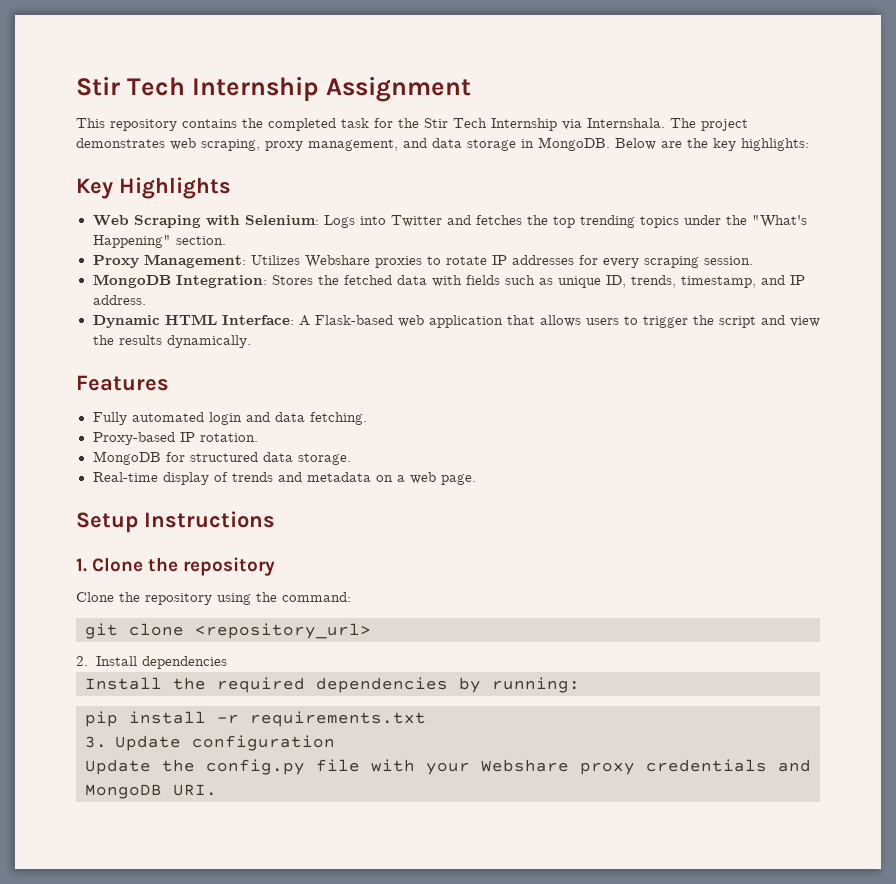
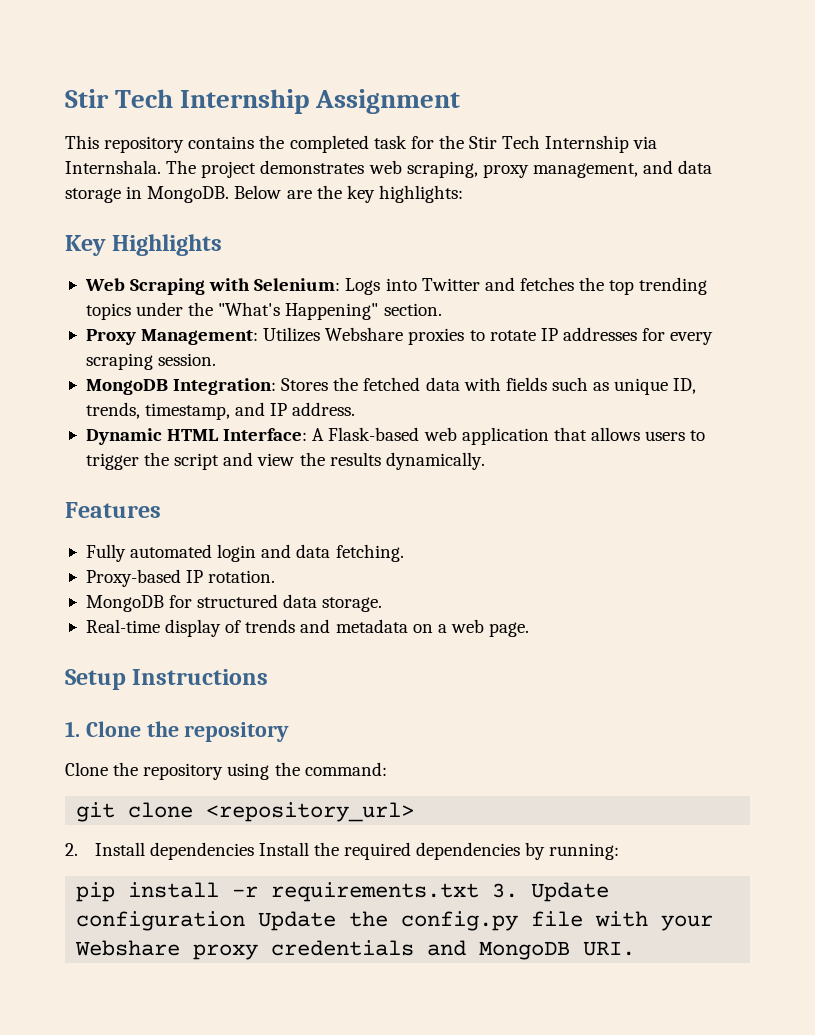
(227, 662) // -> (254, 851) none
(426, 719) // -> (480, 892) none
(335, 743) // -> (246, 921) none

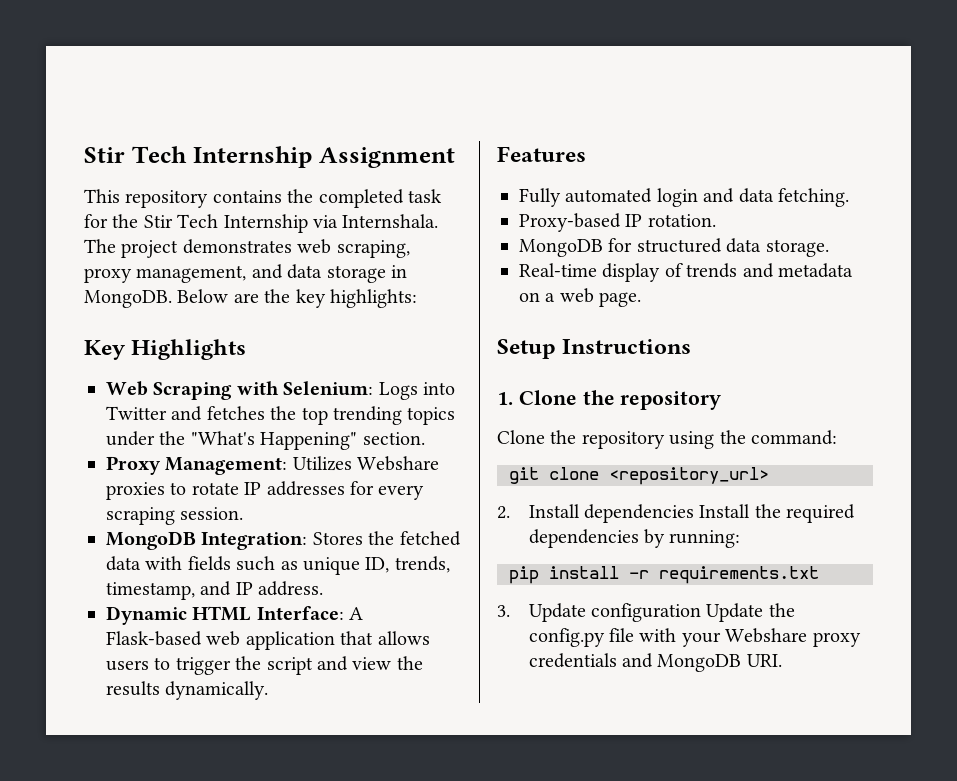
(480, 892) none -> (819, 575) //

